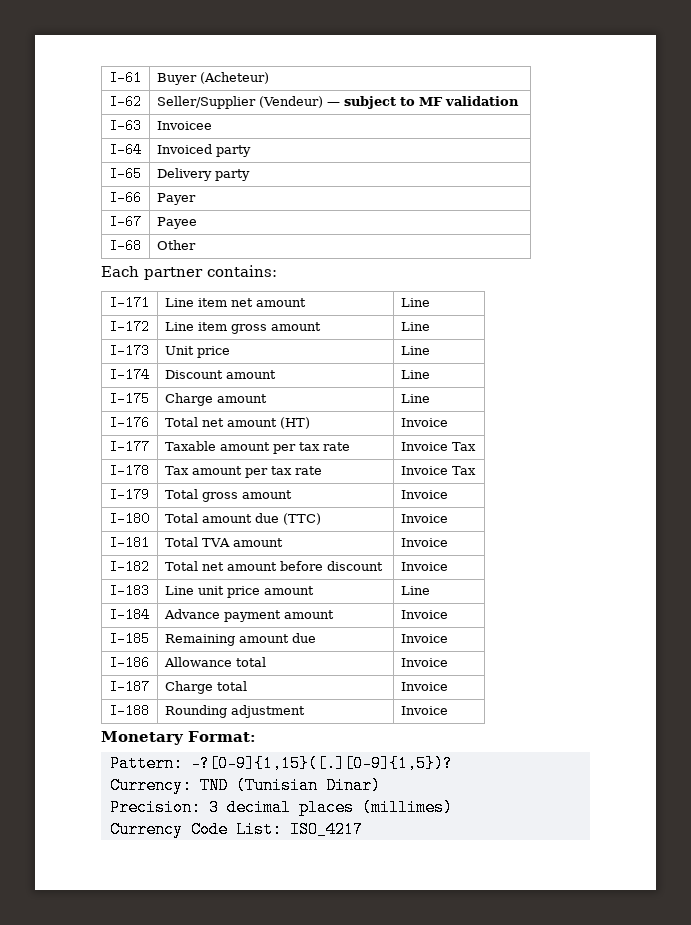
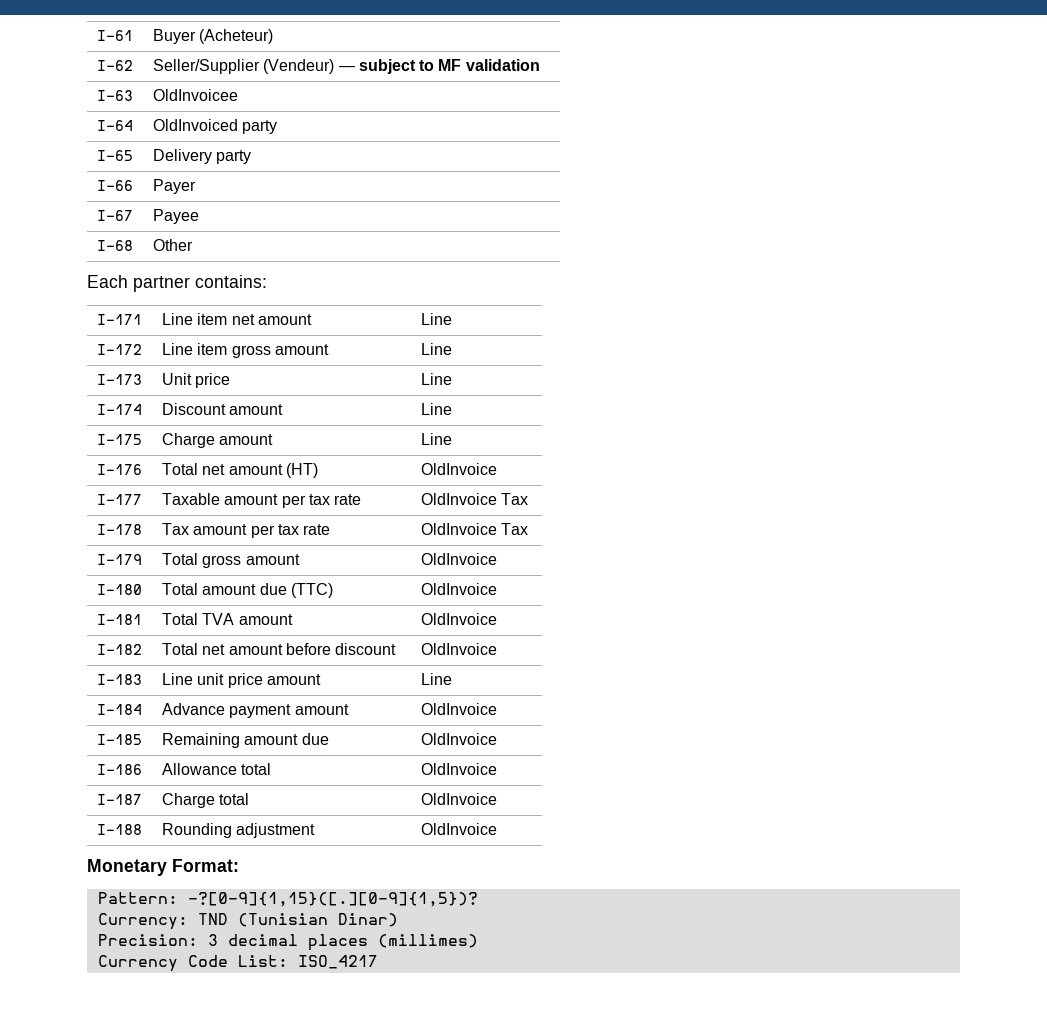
[156,121,212,130] Invoicee -> [152,89,238,101] OldInvoicee
[156,144,212,154] Invoiced -> [152,119,238,131] OldInvoiced
[400,418,448,427] Invoice -> [420,463,497,475] OldInvoice
[400,442,448,451] Invoice -> [420,493,497,505] OldInvoice
[400,466,448,475] Invoice -> [420,523,497,535] OldInvoice
[400,490,448,499] Invoice -> [420,553,497,565] OldInvoice
[400,514,448,523] Invoice -> [420,583,497,595] OldInvoice
[400,538,448,547] Invoice -> [420,613,497,625] OldInvoice
[400,562,448,571] Invoice -> [420,643,497,655] OldInvoice
[400,610,448,619] Invoice -> [420,703,497,715] OldInvoice
[400,634,448,643] Invoice -> [420,733,497,745] OldInvoice
[400,658,448,667] Invoice -> [420,763,497,775] OldInvoice
[400,682,448,691] Invoice -> [420,793,497,805] OldInvoice
[400,706,448,715] Invoice -> [420,823,497,835] OldInvoice

